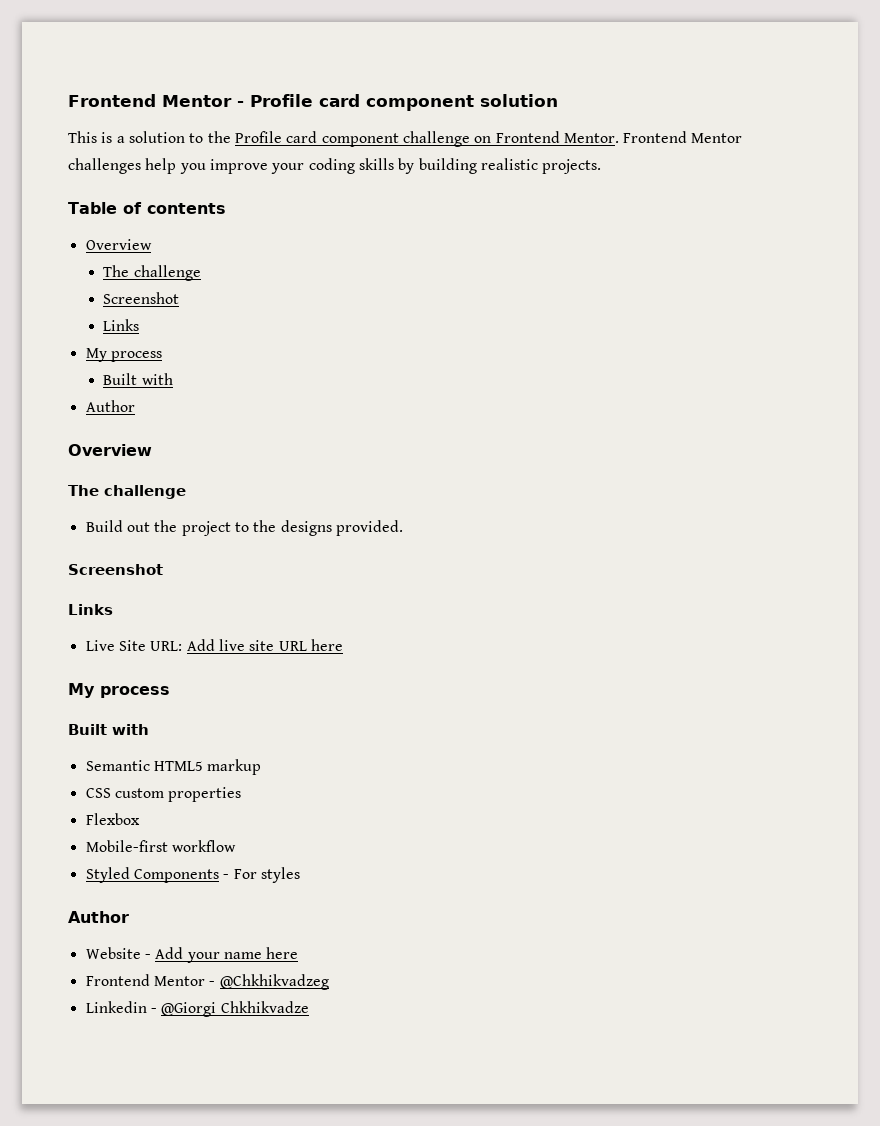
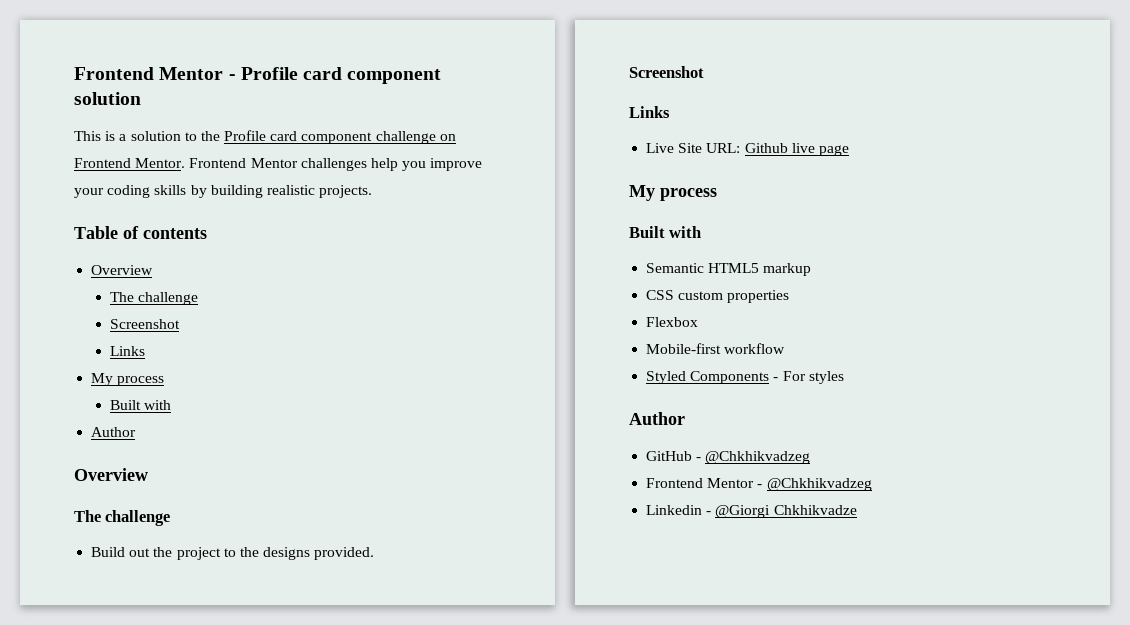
[186,639,343,651] Add live site URL here -> [744,143,849,156] Github live page
[85,947,299,963] Website - Add your name here -> [646,451,811,464] GitHub - @Chkhikvadzeg

